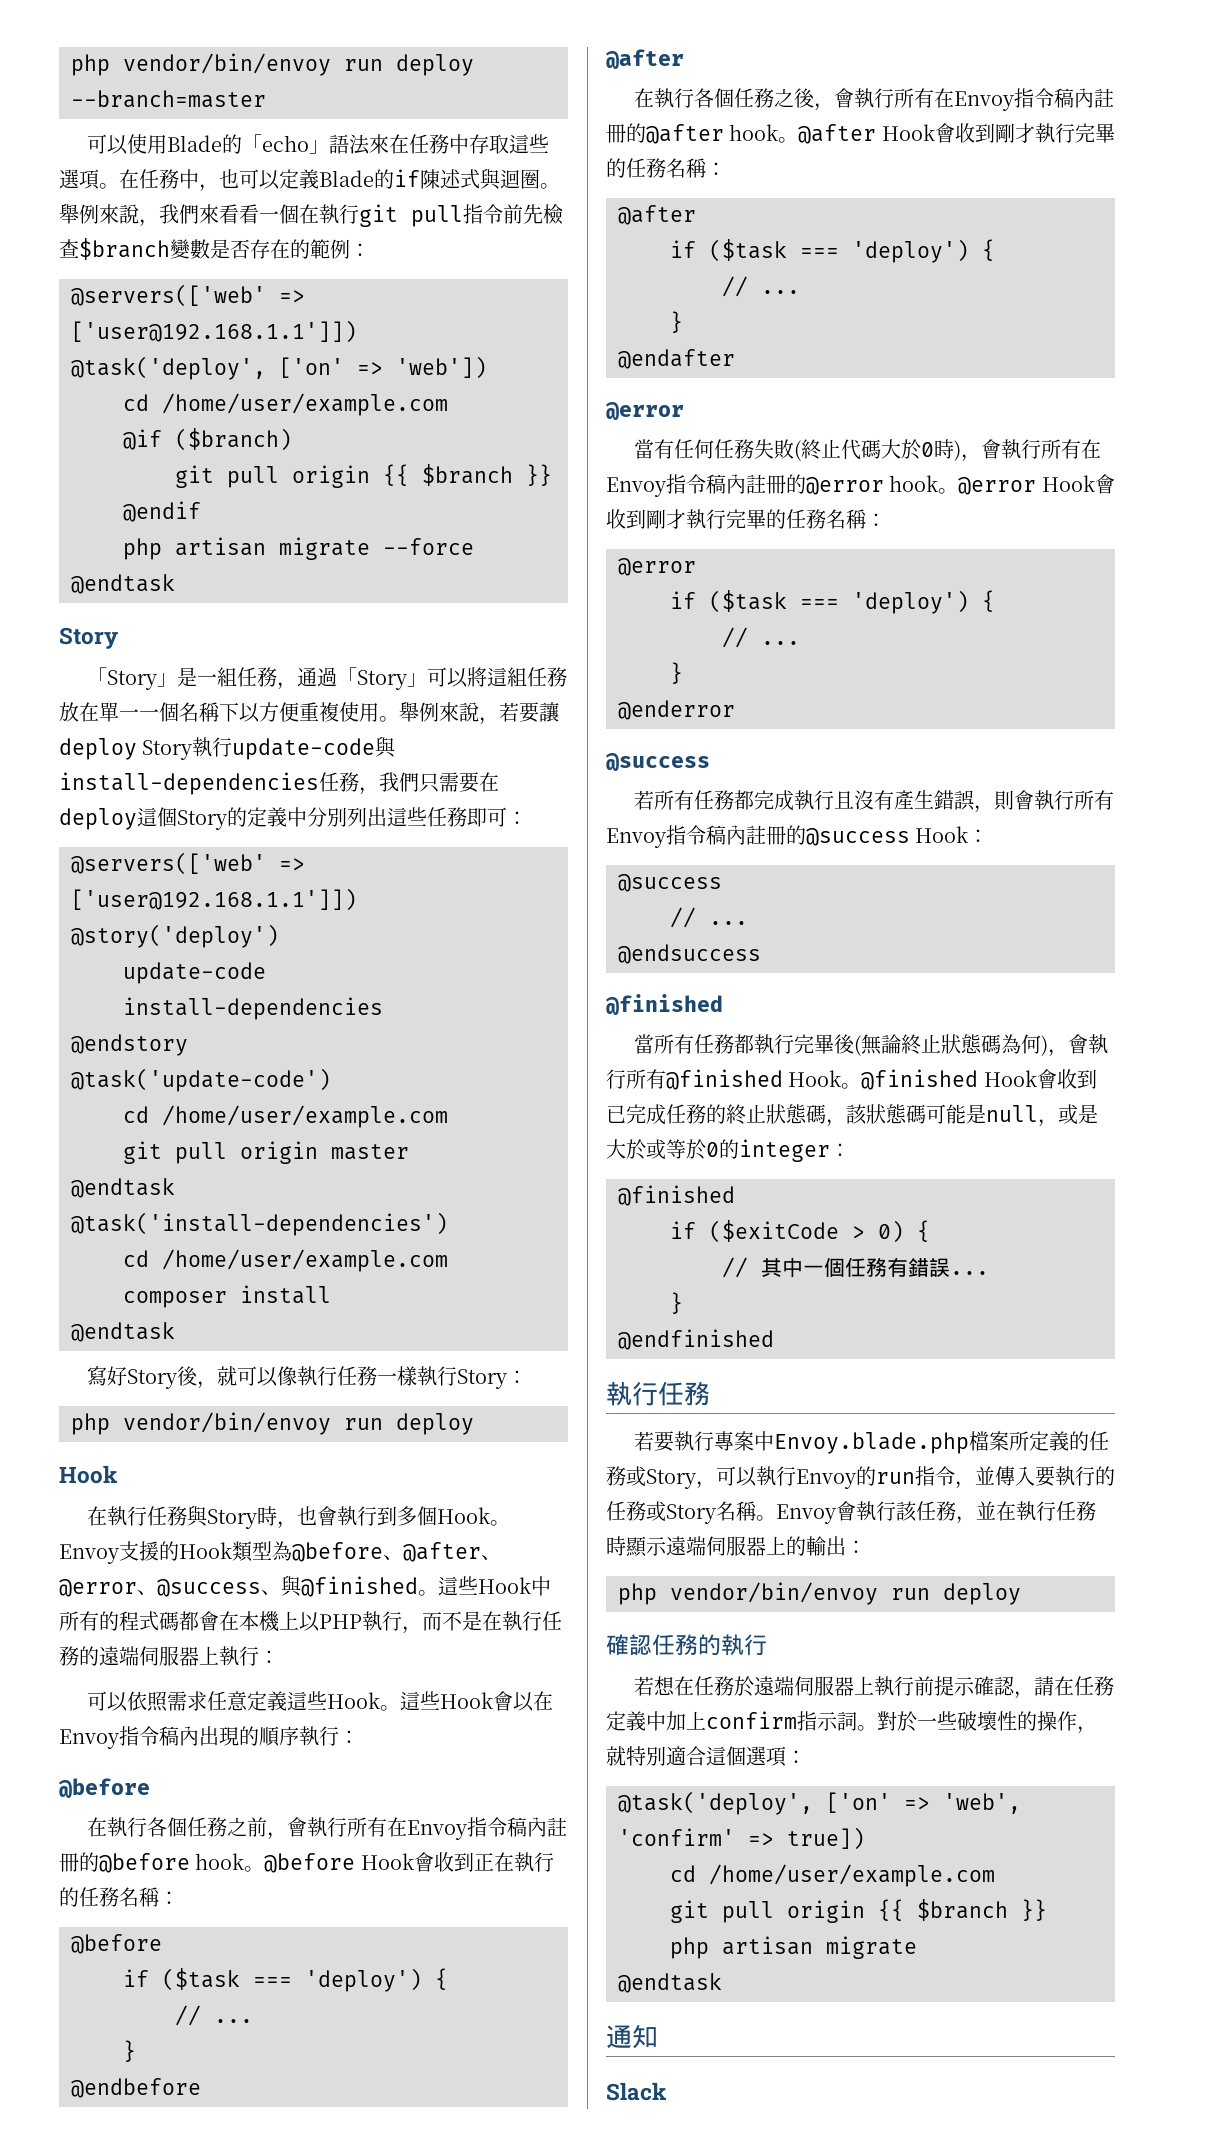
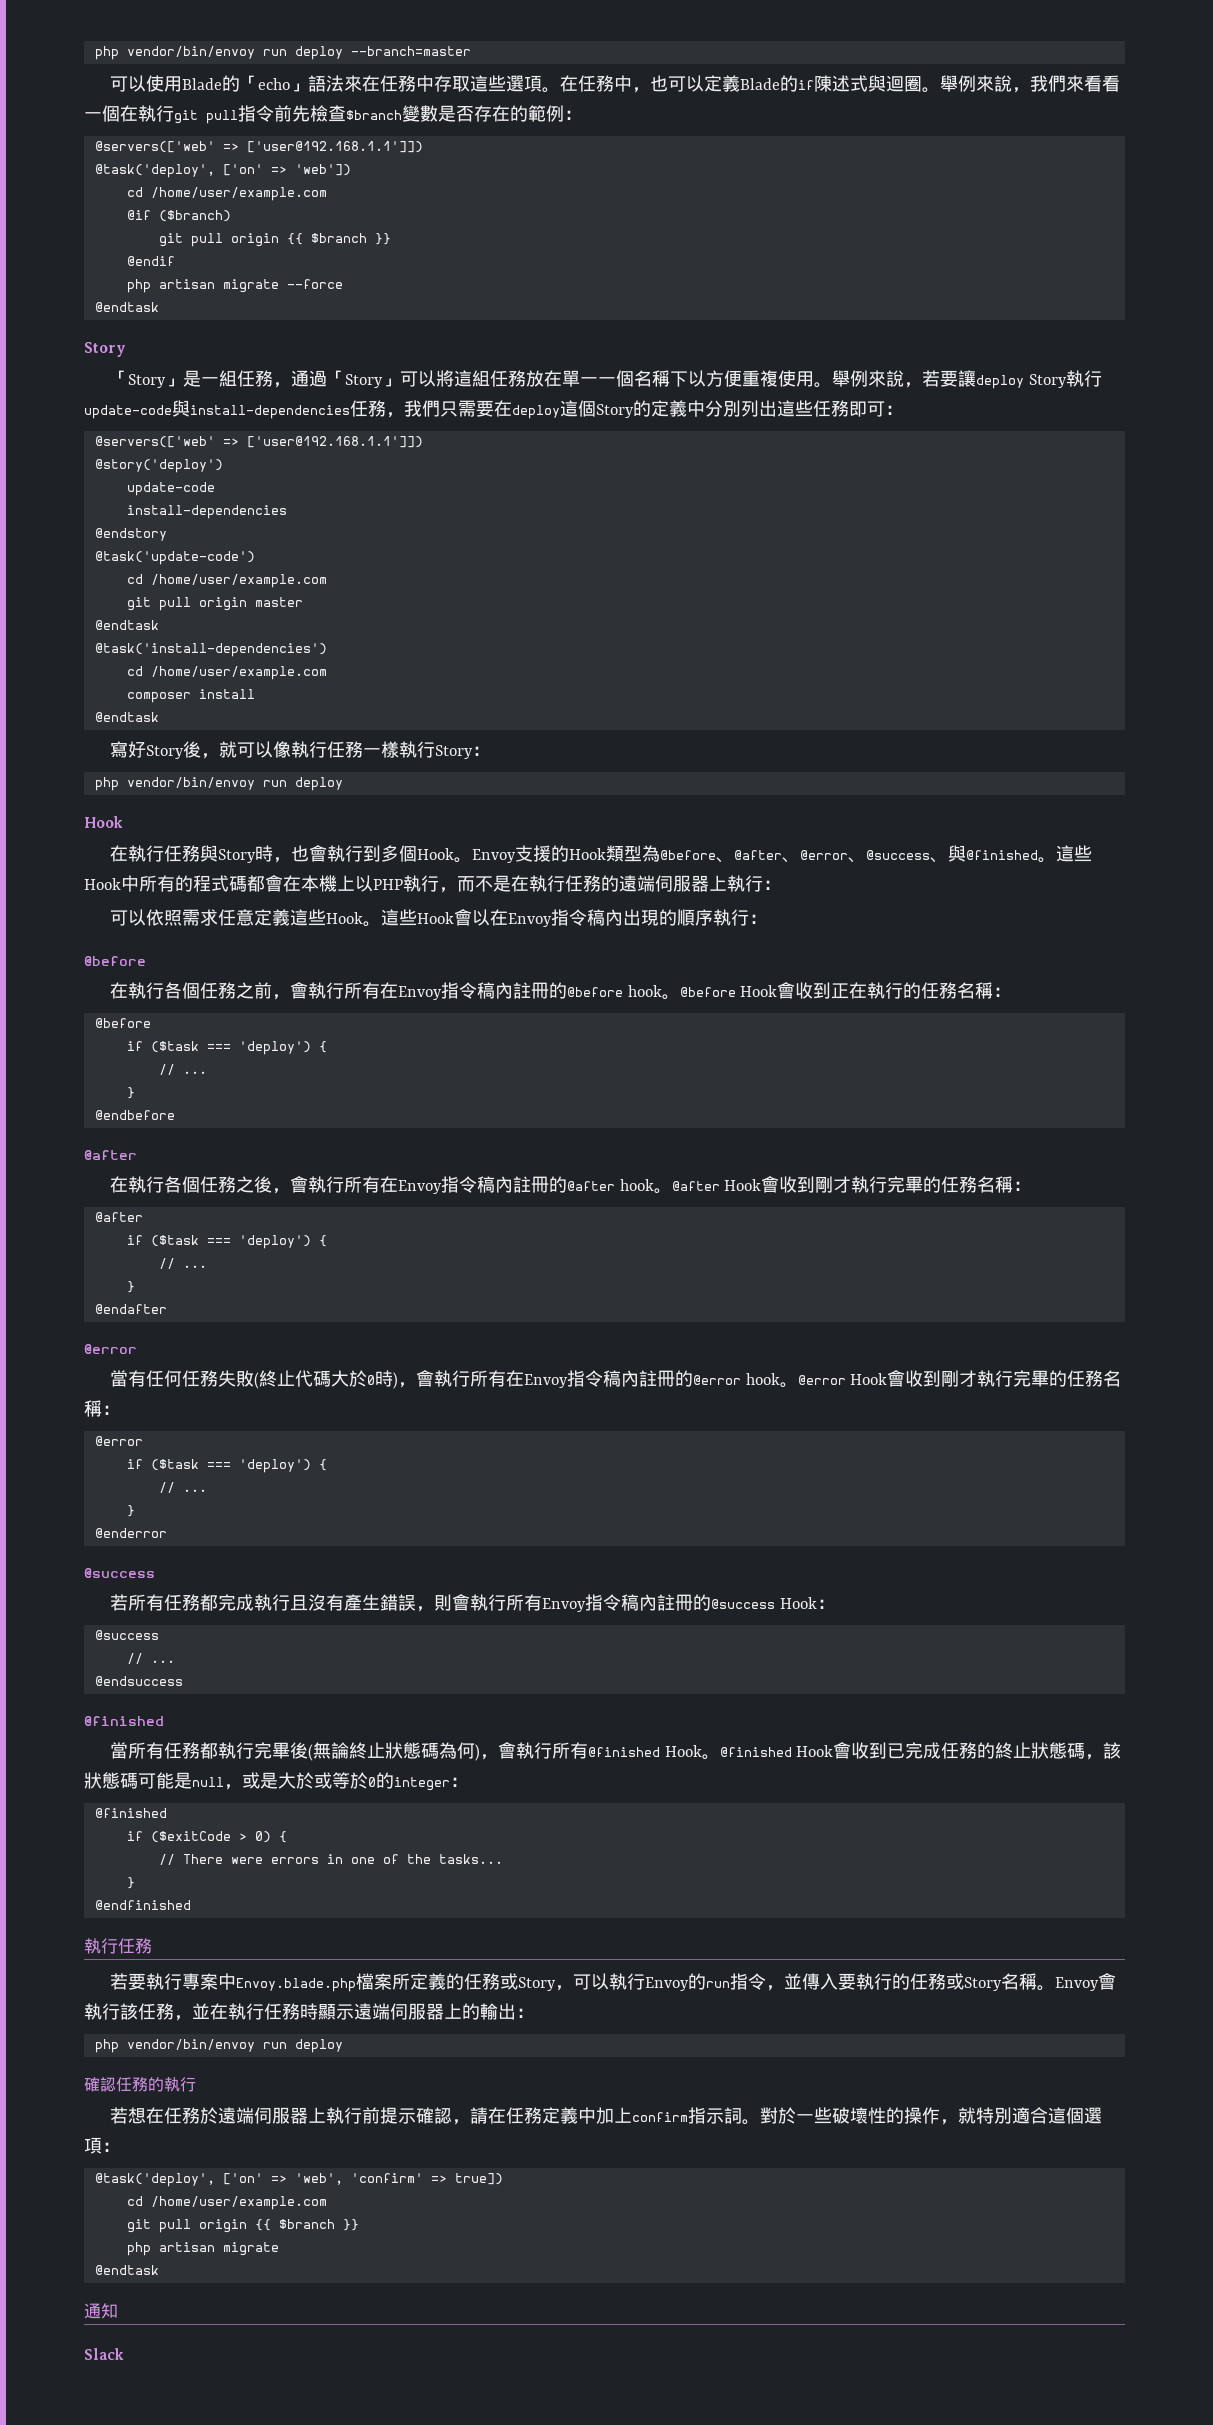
[761,1257,989,1278] 其中一個任務有錯誤... -> [182,1854,503,1864] There were errors in one of the tasks...

